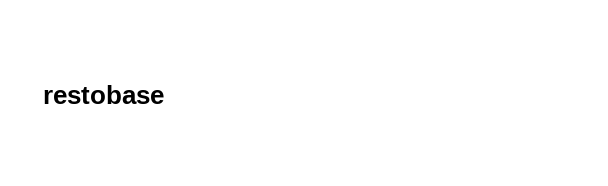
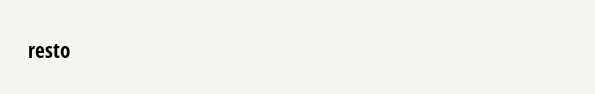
[43,85,164,104] restobase -> [28,44,70,58] resto

